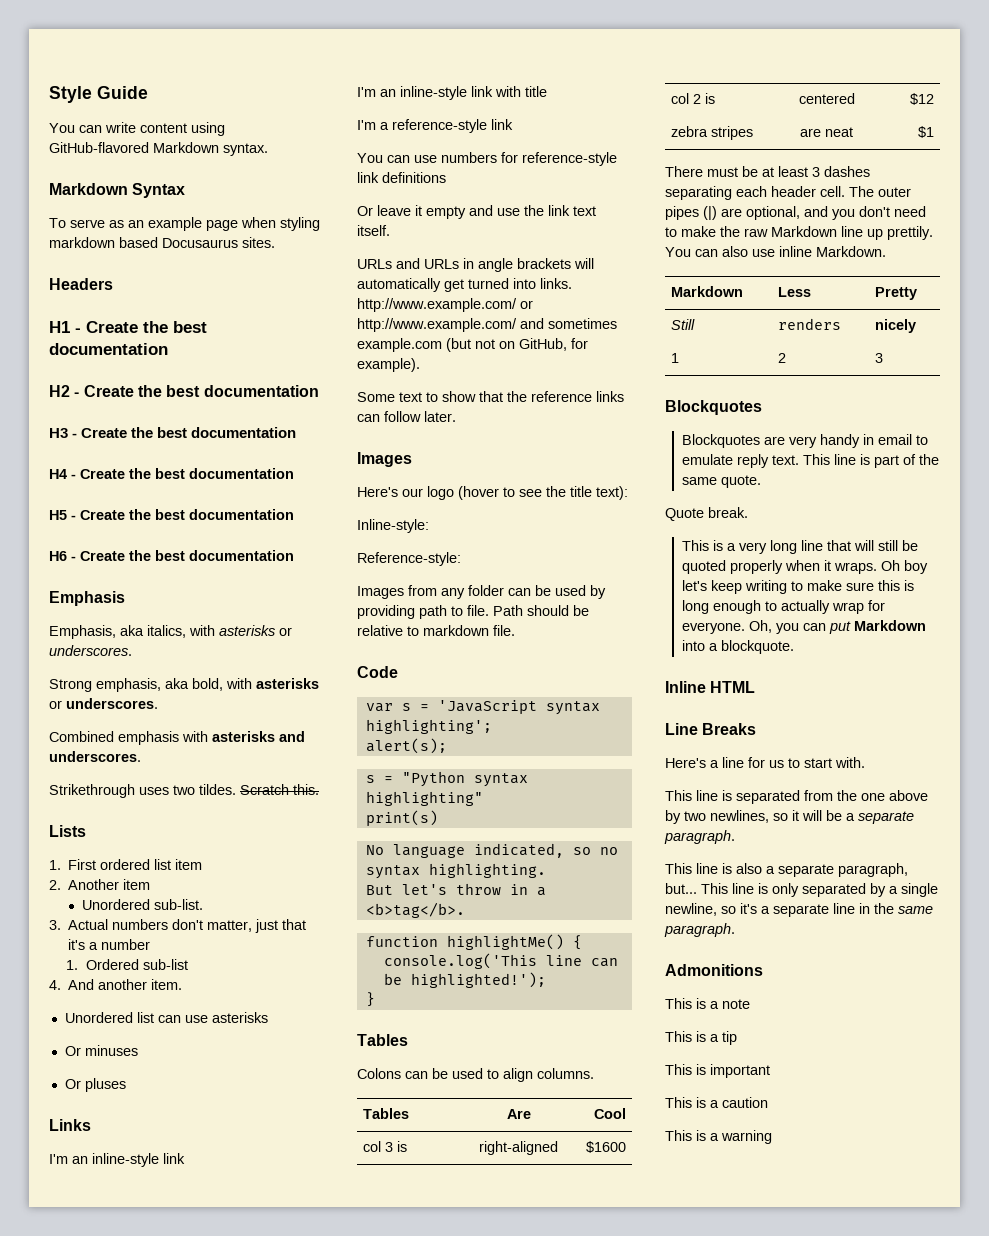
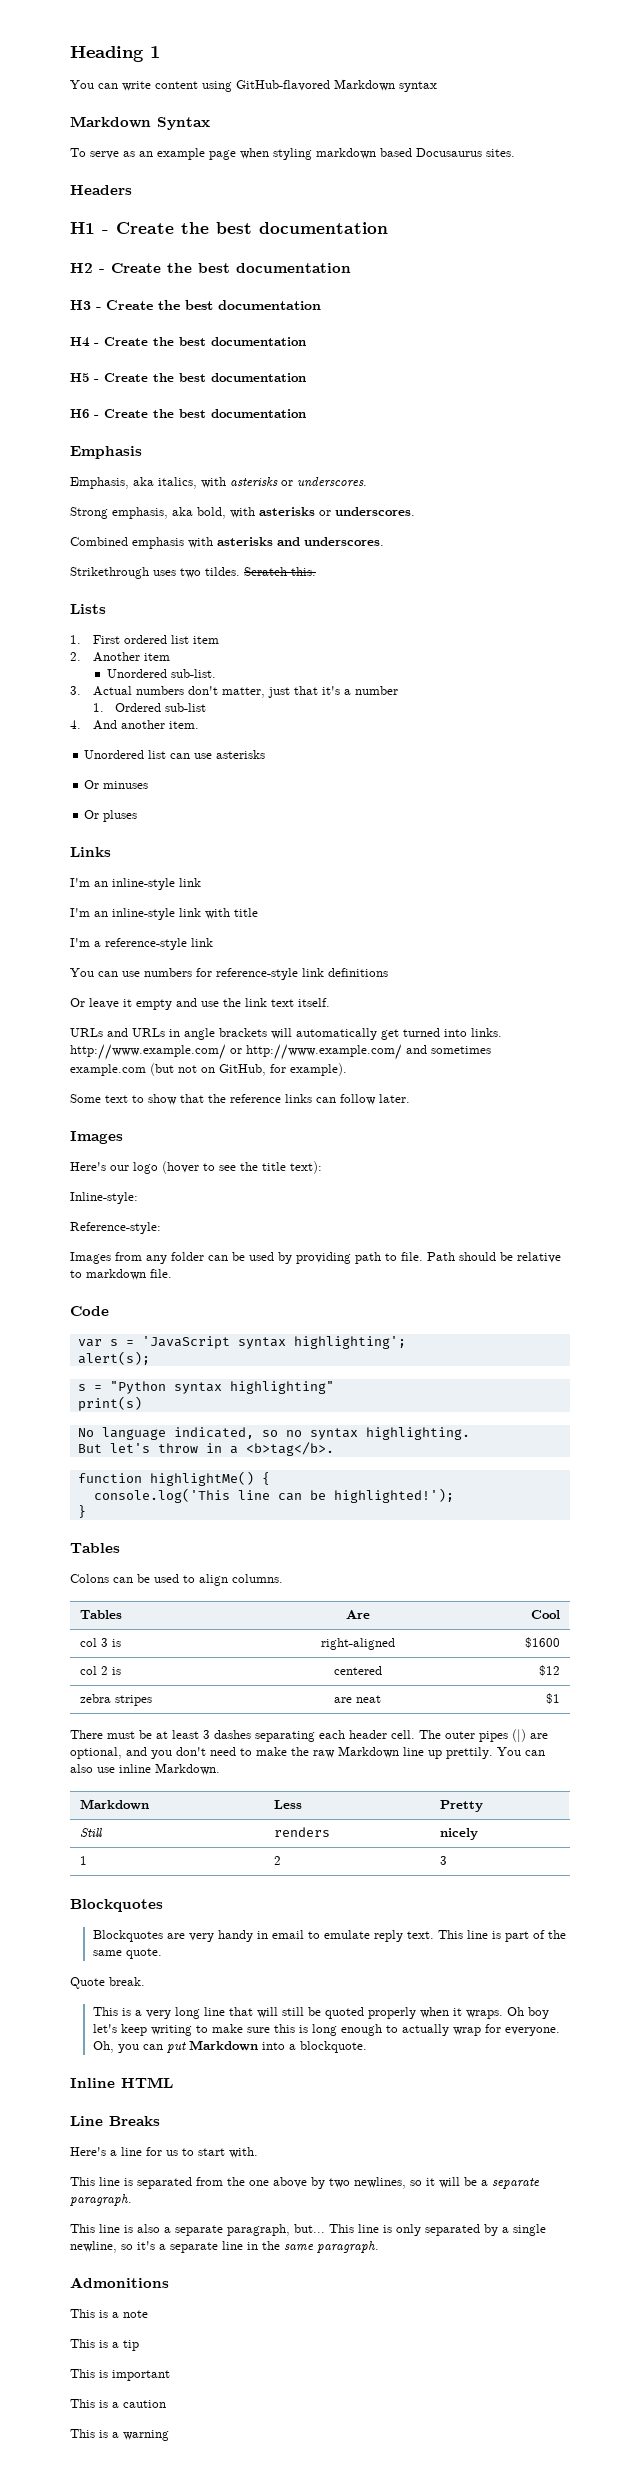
[49,86,148,103] Style Guide -> [70,46,160,62] Heading 1
[223,143,268,156] syntax. -> [399,81,437,92] syntax

